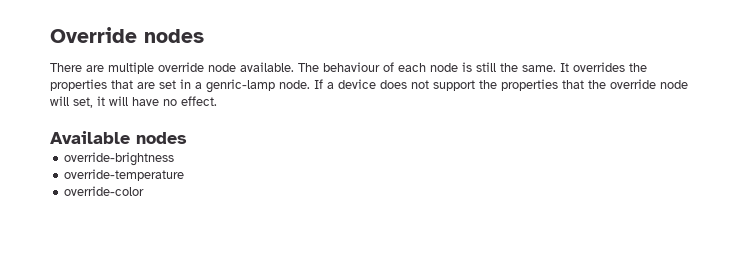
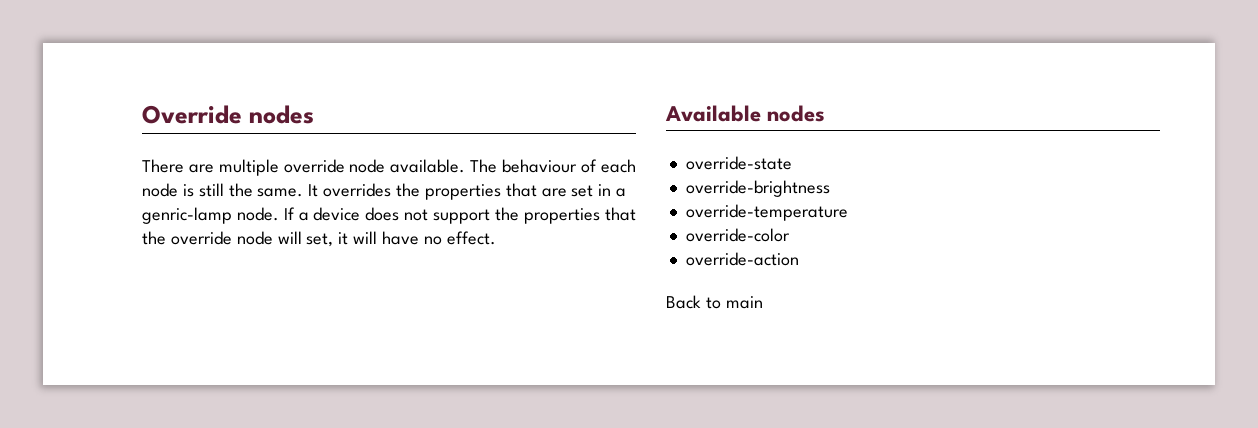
(187, 138) none -> [685,156,792,170] // override-state
(145, 191) none -> [685,252,799,266] [666,295,763,309] // override-action // Back to main

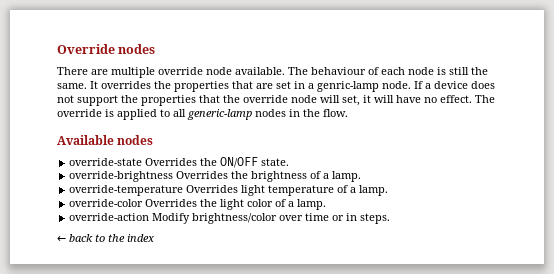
[665,105,826,122] [685,156,792,170] [685,180,830,197] [685,204,848,221] [685,228,790,242] [685,252,799,266] [666,295,763,309] // Available nodes // override-state // override-brightness // override-temperature // override-color // override-action // Back to main -> [475,95,495,103] [57,109,348,120] [57,135,154,145] [69,157,290,168] [69,171,362,182] [69,185,389,196] [69,199,327,210] [69,213,391,224] [57,234,155,242] The override is applied to all generic-lamp nodes in the flow. // Available nodes // override-state Overrides the ON/OFF state. // override-brightness Overrides the brightness of a lamp. // override-temperature Overrides light temperature of a lamp. // override-color Overrides the light color of a lamp. // override-action Modify brightness/color over time or in steps. // ← back to the index

